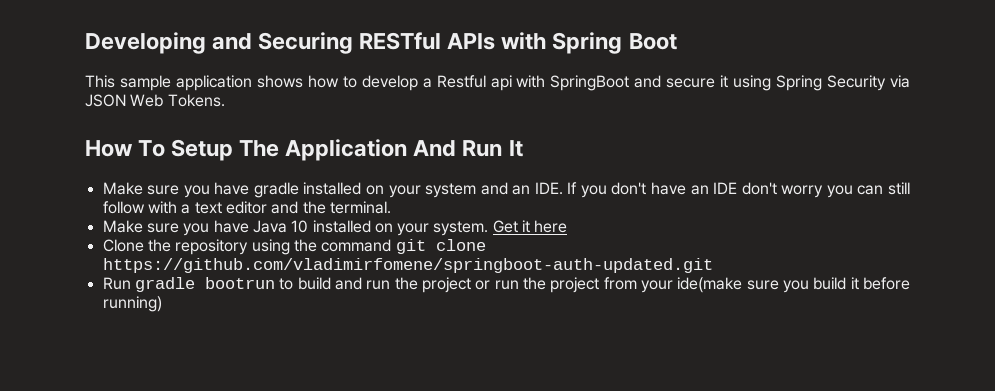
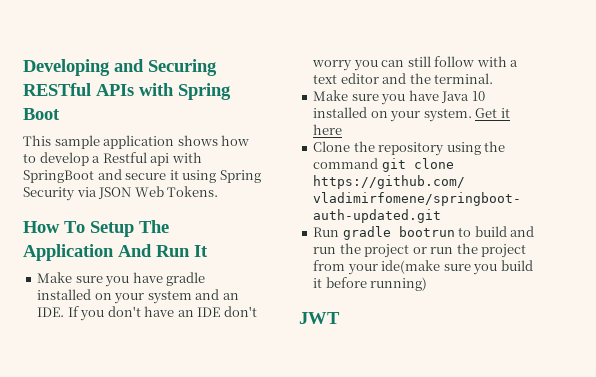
(162, 304) none -> [299,312,340,324] // JWT

